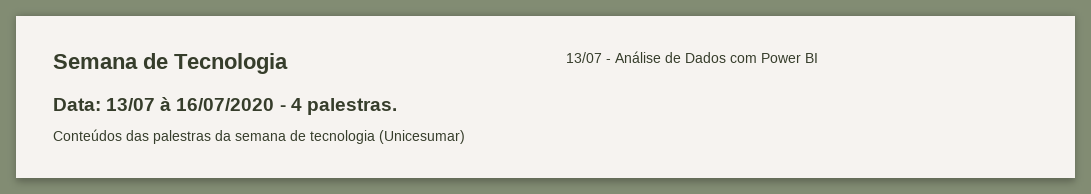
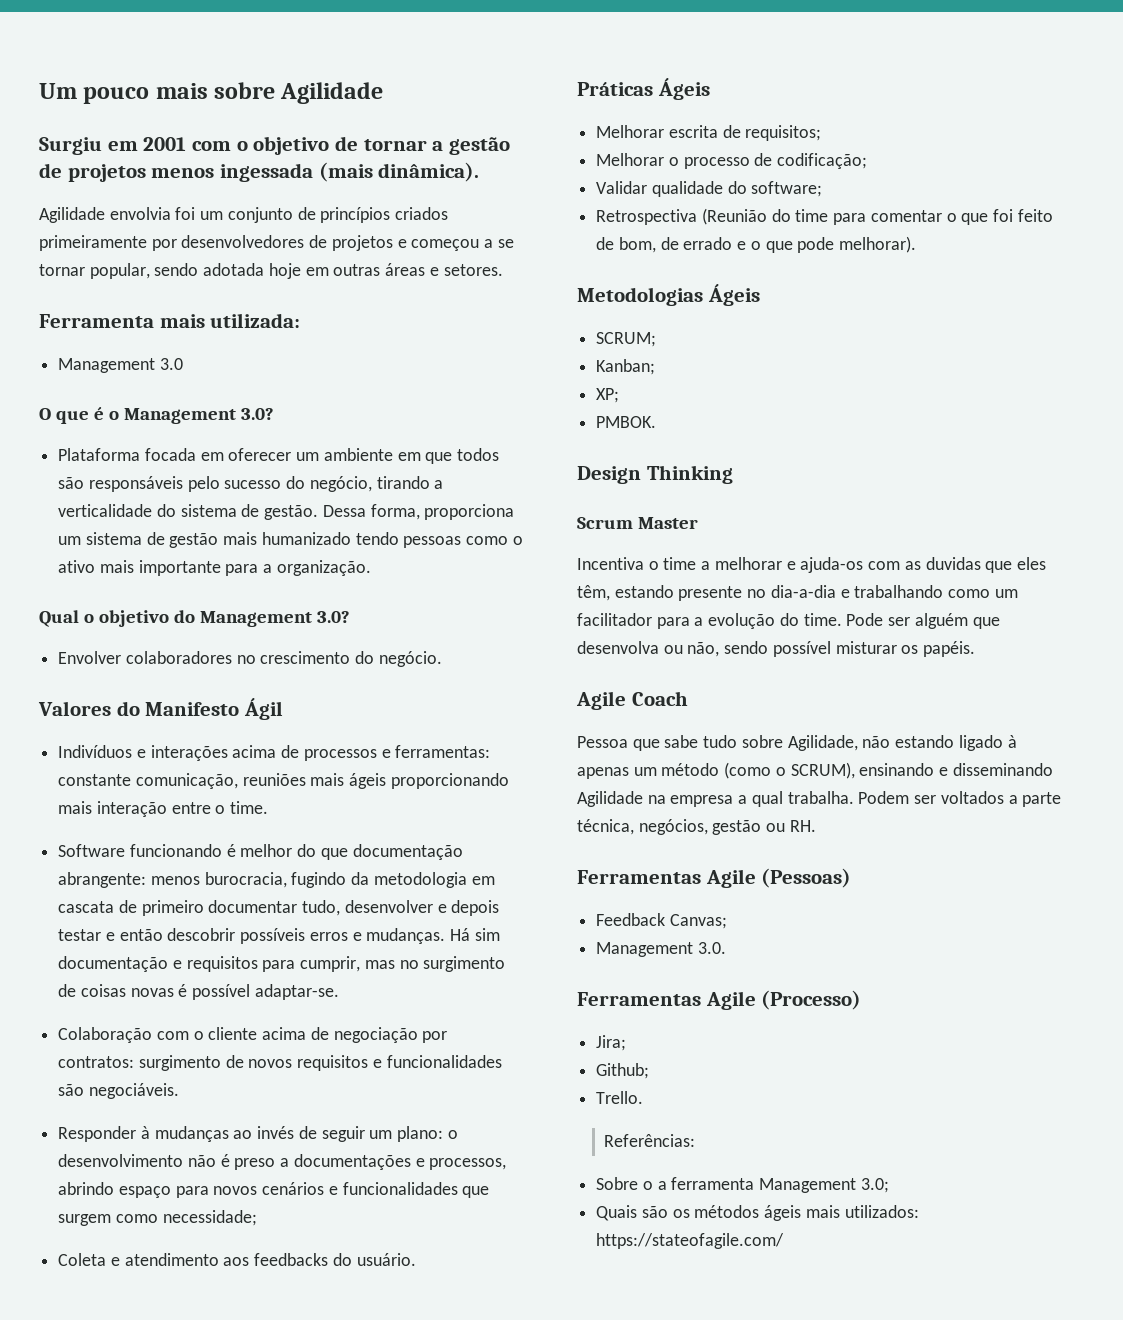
[53,53,288,74] [53,97,397,115] [53,129,465,144] [566,51,818,63] Semana de Tecnologia // Data: 13/07 à 16/07/2020 - 4 palestras. // Conteúdos das palestras da semana de tecnologia (Unicesumar) // 13/07 - Análise de Dados com Power BI -> [39,82,384,104] [39,136,511,155] [39,162,480,182] [39,207,449,223] [39,235,514,251] [39,263,503,279] [39,313,301,328] [58,358,183,373] [39,407,274,424] [58,448,500,464] [58,476,444,492] [58,504,515,520] [58,532,523,548] [58,560,371,576] [39,610,350,627] [58,651,442,667] [38,698,284,720] [58,745,491,761] [58,773,509,789] [58,801,269,817] [58,844,463,860] [58,872,495,888] [58,900,500,916] [58,928,500,944] [58,956,506,972] [58,984,339,1000] [58,1027,448,1043] [58,1055,502,1071] [58,1083,179,1099] [58,1126,458,1142] [58,1154,507,1170] [58,1182,490,1198] [58,1210,257,1226] [58,1253,416,1266] [577,78,710,100] [596,125,822,141] [596,153,868,169] [596,181,823,197] [596,208,1053,225] [596,236,917,253] [577,284,760,306] [596,332,657,347] [596,359,656,375] [596,388,620,403] [596,416,657,428] [577,465,733,484] [577,517,698,529] [577,557,1046,573] [577,585,1018,601] [577,613,1000,629] [577,641,976,657] [576,691,688,710] [577,735,1017,751] [577,762,1053,779] [577,791,1062,807] [577,819,816,835] [577,868,852,888] [596,913,727,929] [596,942,726,957] [577,990,862,1010] [596,1035,627,1051] [596,1063,650,1079] [596,1091,644,1104] [604,1134,696,1147] [596,1177,889,1193] [596,1205,919,1221] [596,1233,785,1249] Um pouco mais sobre Agilidade // Surgiu em 2001 com o objetivo de tornar a gestão de projetos menos ingessada (mais dinâmica). // Agilidade envolvia foi um conjunto de princípios criados primeiramente por desenvolvedores de projetos e começou a se tornar popular, sendo adotada hoje em outras áreas e setores. // Ferramenta mais utilizada: // Management 3.0 // O que é o Management 3.0? // Plataforma focada em oferecer um ambiente em que todos são responsáveis pelo sucesso do negócio, tirando a verticalidade do sistema de gestão. Dessa forma, proporciona um sistema de gestão mais humanizado tendo pessoas como o ativo mais importante para a organização. // Qual o objetivo do Management 3.0? // Envolver colaboradores no crescimento do negócio. // Valores do Manifesto Ágil // Indivíduos e interações acima de processos e ferramentas: constante comunicação, reuniões mais ágeis proporcionando mais interação entre o time. // Software funcionando é melhor do que documentação abrangente: menos burocracia, fugindo da metodologia em cascata de primeiro documentar tudo, desenvolver e depois testar e então descobrir possíveis erros e mudanças. Há sim documentação e requisitos para cumprir, mas no surgimento de coisas novas é possível adaptar-se. // Colaboração com o cliente acima de negociação por contratos: surgimento de novos requisitos e funcionalidades são negociáveis. // Responder à mudanças ao invés de seguir um plano: o desenvolvimento não é preso a documentações e processos, abrindo espaço para novos cenários e funcionalidades que surgem como necessidade; // Coleta e atendimento aos feedbacks do usuário. // Práticas Ágeis // Melhorar escrita de requisitos; // Melhorar o processo de codificação; // Validar qualidade do software; // Retrospectiva (Reunião do time para comentar o que foi feito de bom, de errado e o que pode melhorar). // Metodologias Ágeis // SCRUM; // Kanban; // XP; // PMBOK. // Design Thinking // Scrum Master // Incentiva o time a melhorar e ajuda-os com as duvidas que eles têm, estando presente no dia-a-dia e trabalhando como um facilitador para a evolução do time. Pode ser alguém que desenvolva ou não, sendo possível misturar os papéis. // Agile Coach // Pessoa que sabe tudo sobre Agilidade, não estando ligado à apenas um método (como o SCRUM), ensinando e disseminando Agilidade na empresa a qual trabalha. Podem ser voltados a parte técnica, negócios, gestão ou RH. // Ferramentas Agile (Pessoas) // Feedback Canvas; // Management 3.0. // Ferramentas Agile (Processo) // Jira; // Github; // Trello. // Referências: // Sobre o a ferramenta Management 3.0; // Quais são os métodos ágeis mais utilizados: https://stateofagile.com/

